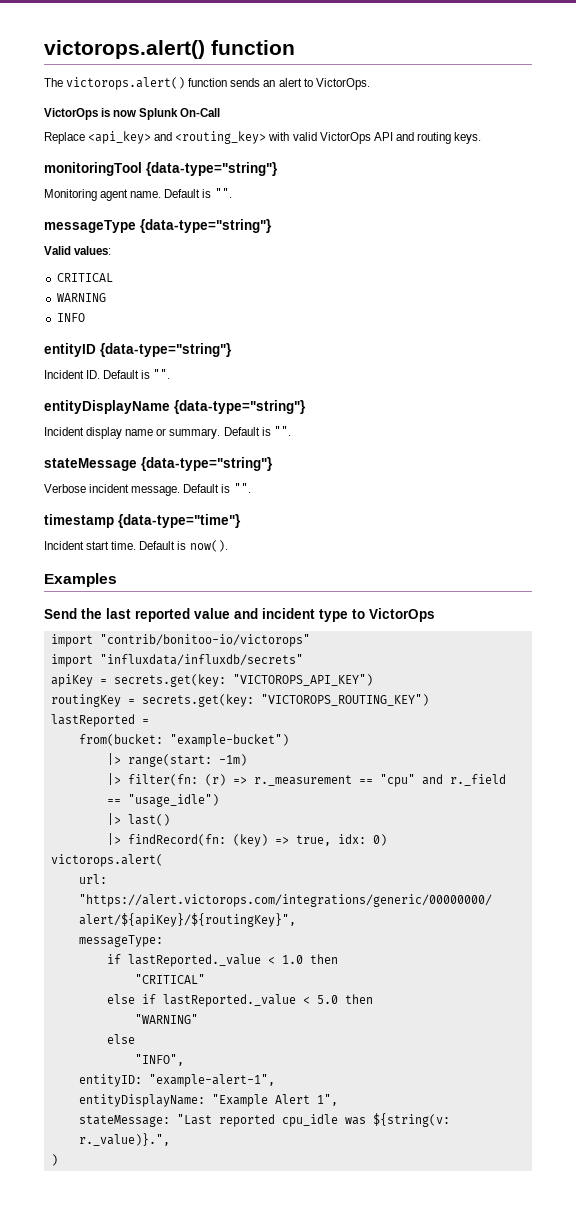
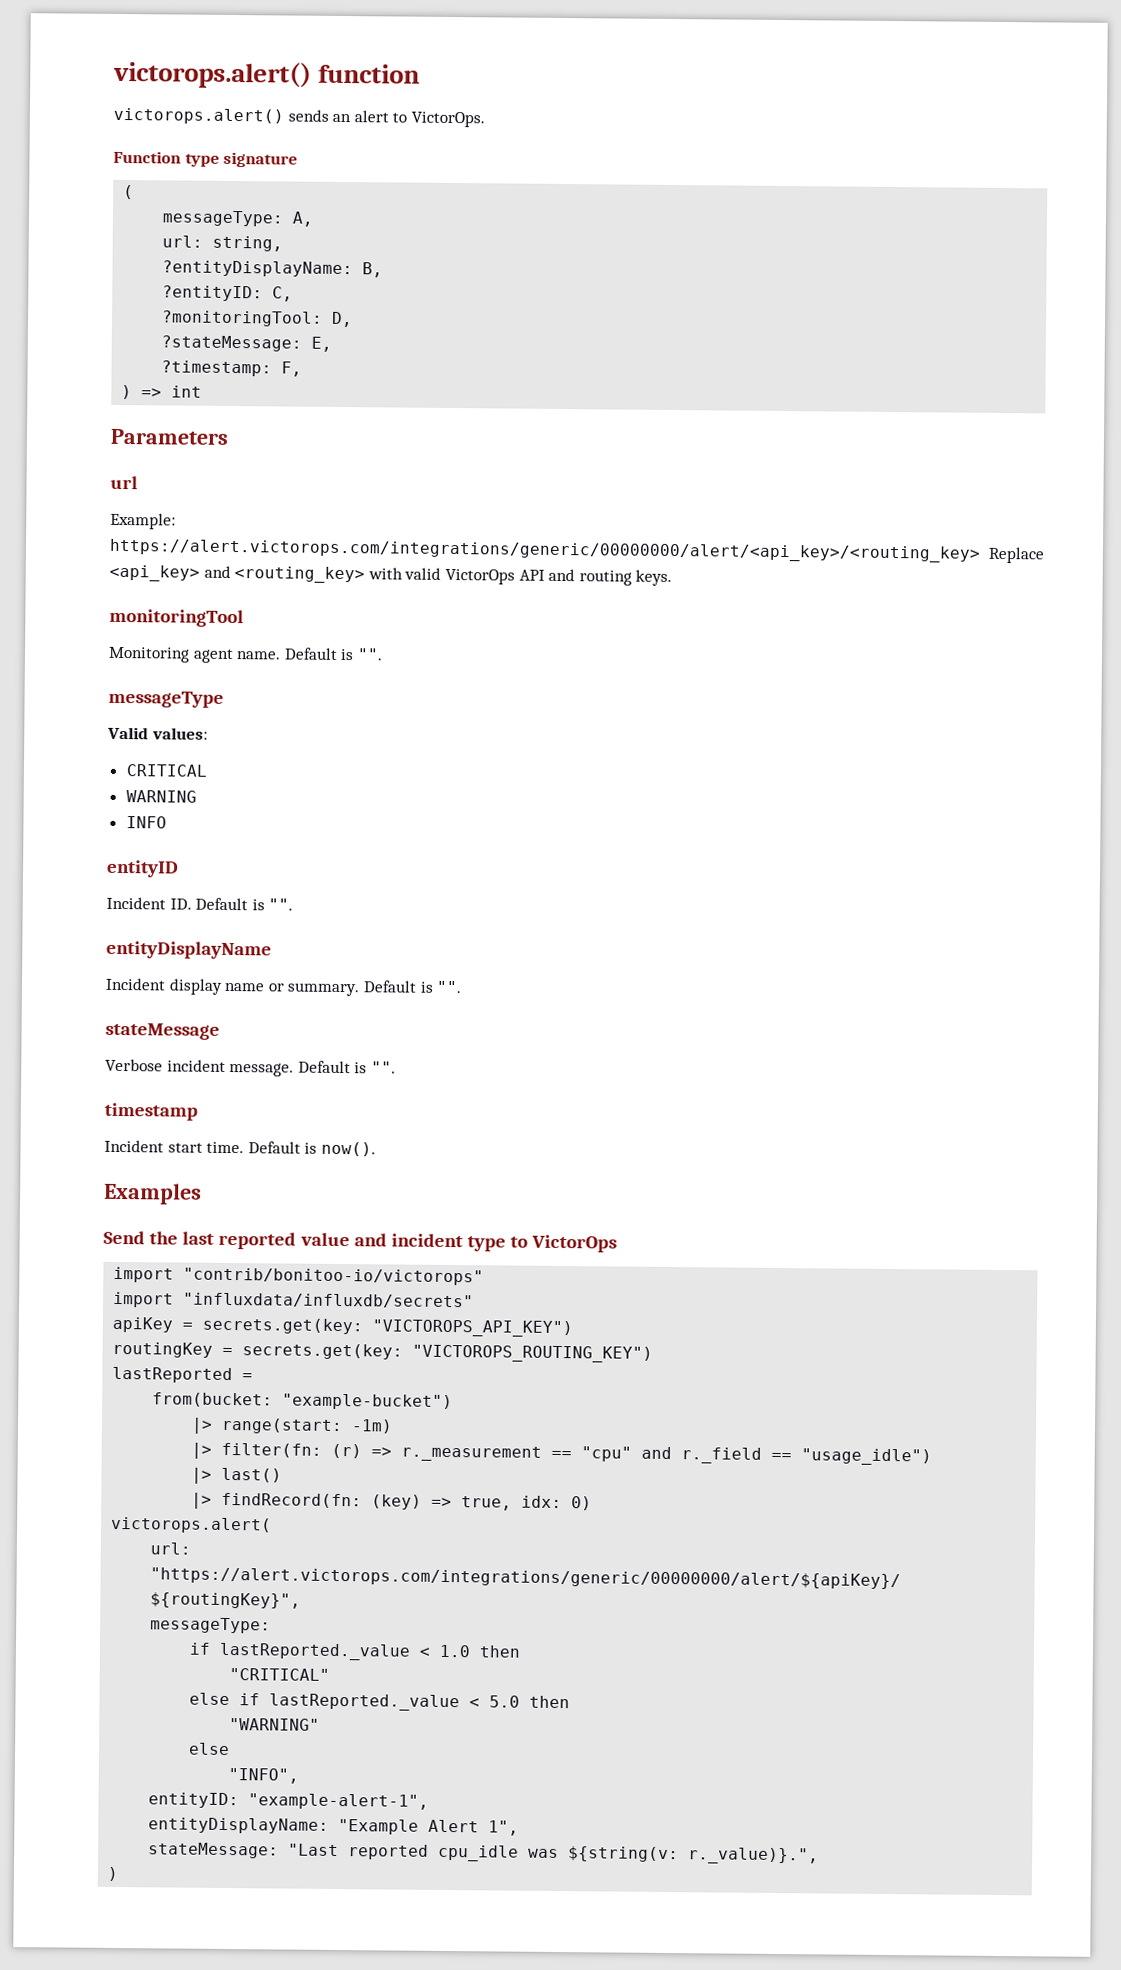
[44,77,228,90] The victorops.alert() function -> [113,107,284,125] victorops.alert()
[44,108,221,120] VictorOps is now Splunk On-Call // -> [113,150,299,168] [123,184,135,200] [162,210,315,227] [162,235,284,252] [162,260,384,278] [162,285,294,302] [161,310,354,328] [161,335,333,352] [161,360,303,377] [121,384,203,400] [110,428,229,445] [110,475,138,490] [110,512,176,530] [109,538,980,563] Function type signature // ( // messageType: A, // url: string, // ?entityDisplayName: B, // ?entityID: C, // ?monitoringTool: D, // ?stateMessage: E, // ?timestamp: F, // ) => int // Parameters // url // Example: https://alert.victorops.com/integrations/generic/00000000/alert/<api_key>/<routing_key>
[146,162,278,176] {data-type="string"} -> (244, 618) none
[140,219,272,233] {data-type="string"} -> (224, 699) none
[100,343,232,357] {data-type="string"} -> (179, 868) none
[174,400,306,414] {data-type="string"} -> (272, 950) none
[141,457,273,471] {data-type="string"} -> (220, 1031) none
[118,514,241,528] {data-type="time"} -> (198, 1111) none

